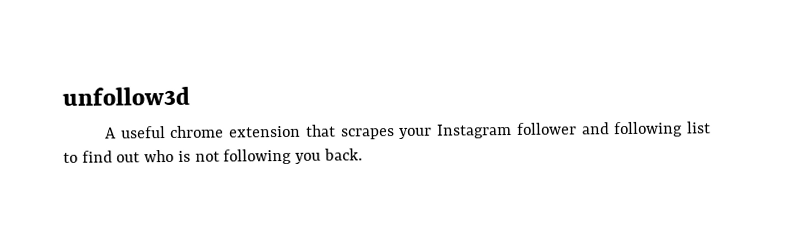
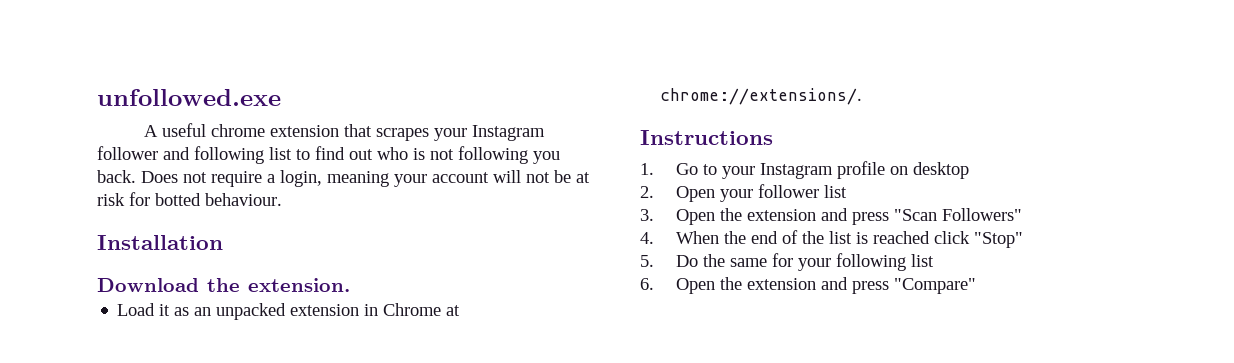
[62,86,190,106] unfollow3d -> [97,89,281,106] unfollowed.exe
(363, 154) none -> [141,170,590,187] [97,192,282,206] [97,235,223,250] [97,278,350,292] [117,303,461,320] [660,88,863,105] [640,130,773,145] [640,161,970,179] [640,184,848,202] [640,208,1023,225] [640,230,1024,248] [640,253,935,271] [640,277,977,294] Does not require a login, meaning your account will not be at risk for botted behaviour. // Installation // Download the extension. // Load it as an unpacked extension in Chrome at chrome://extensions/. // Instructions // 1. Go to your Instagram profile on desktop // 2. Open your follower list // 3. Open the extension and press "Scan Followers" // 4. When the end of the list is reached click "Stop" // 5. Do the same for your following list // 6. Open the extension and press "Compare"

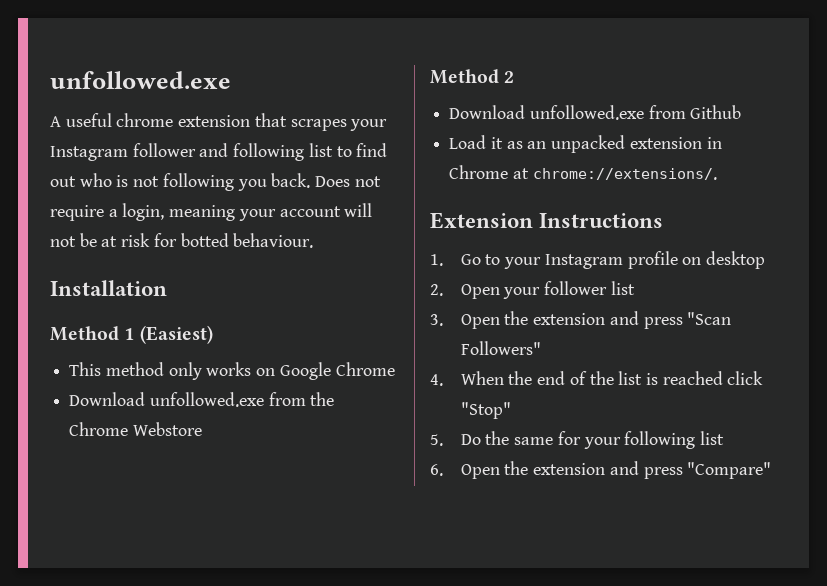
[97,278,350,292] Download the extension. -> [50,325,213,344] [69,362,395,380] [69,392,335,407] [69,422,202,436] [430,69,515,84] [449,105,742,120] Method 1 (Easiest) // This method only works on Google Chrome // Download unfollowed.exe from the Chrome Webstore // Method 2 // Download unfollowed.exe from Github
(863, 96) none -> [430,212,533,229] Extension

